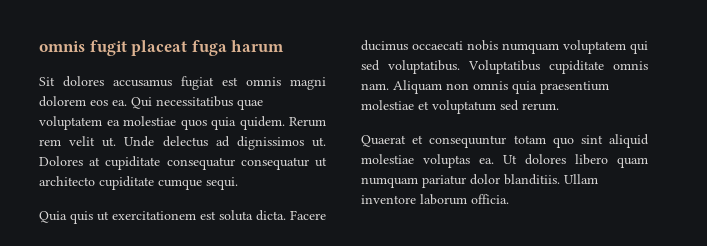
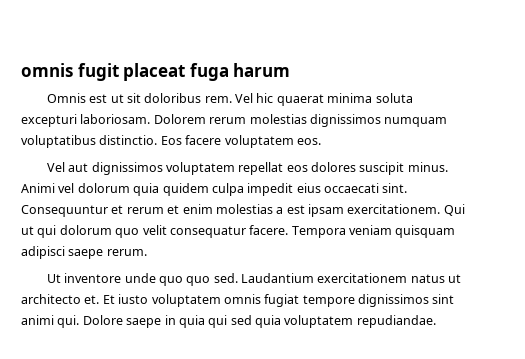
[39,76,326,90] [39,96,263,110] [39,116,326,130] [39,136,326,150] [39,156,327,170] [39,176,238,190] [39,210,326,224] [361,40,648,54] [361,60,648,74] [361,80,609,94] [361,100,559,114] [361,134,649,148] [361,154,648,168] [361,174,598,188] [361,194,509,205] Sit dolores accusamus fugiat est omnis magni dolorem eos ea. Qui necessitatibus quae voluptatem ea molestiae quos quia quidem. Rerum rem velit ut. Unde delectus ad dignissimos ut. Dolores at cupiditate consequatur consequatur ut architecto cupiditate cumque sequi. // Quia quis ut exercitationem est soluta dicta. Facere ducimus occaecati nobis numquam voluptatem qui sed voluptatibus. Voluptatibus cupiditate omnis nam. Aliquam non omnis quia praesentium molestiae et voluptatum sed rerum. // Quaerat et consequuntur totam quo sint aliquid molestiae voluptas ea. Ut dolores libero quam numquam pariatur dolor blanditiis. Ullam inventore laborum officia. -> [46,93,413,106] [21,114,448,127] [21,135,321,148] [46,162,448,175] [21,183,408,196] [21,204,465,217] [21,225,456,238] [21,246,147,259] [46,273,462,286] [21,294,455,307] [21,315,436,328] Omnis est ut sit doloribus rem. Vel hic quaerat minima soluta excepturi laboriosam. Dolorem rerum molestias dignissimos numquam voluptatibus distinctio. Eos facere voluptatem eos. // Vel aut dignissimos voluptatem repellat eos dolores suscipit minus. Animi vel dolorum quia quidem culpa impedit eius occaecati sint. Consequuntur et rerum et enim molestias a est ipsam exercitationem. Qui ut qui dolorum quo velit consequatur facere. Tempora veniam quisquam adipisci saepe rerum. // Ut inventore unde quo quo sed. Laudantium exercitationem natus ut architecto et. Et iusto voluptatem omnis fugiat tempore dignissimos sint animi qui. Dolore saepe in quia qui sed quia voluptatem repudiandae.

